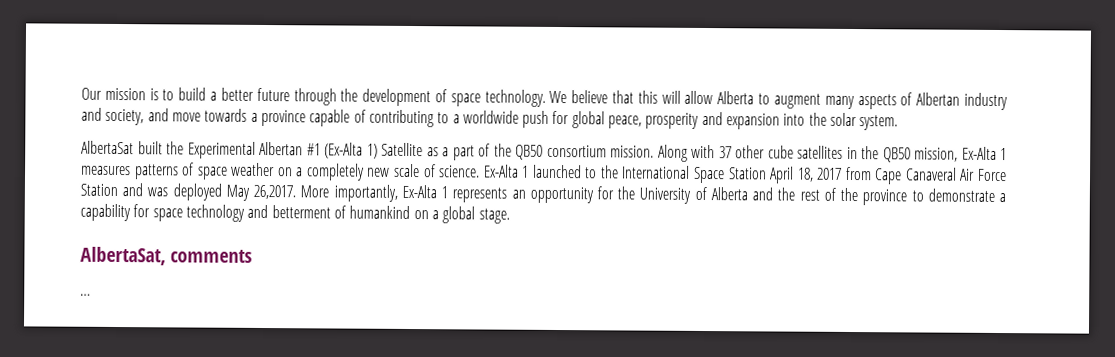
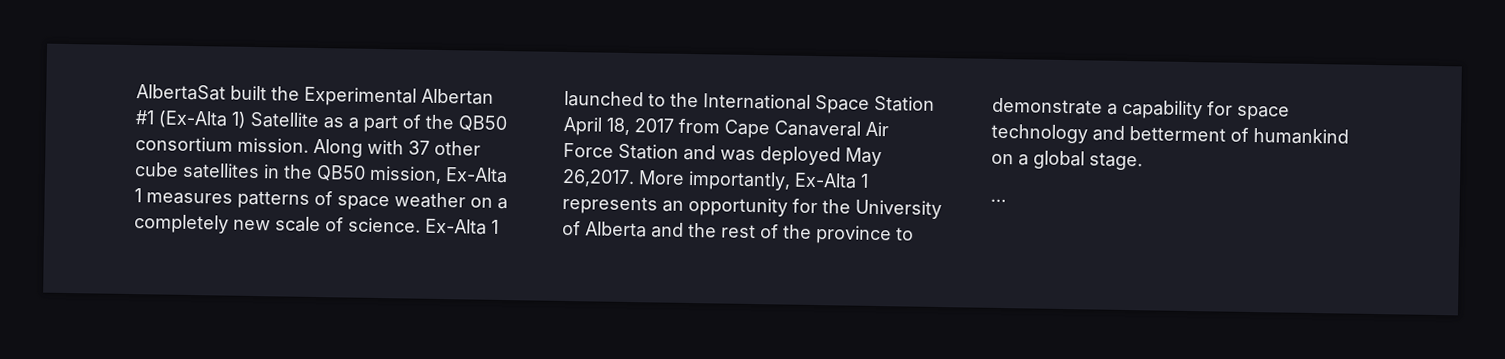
[81,87,1008,111] [81,107,899,131] Our mission is to build a better future through the development of space technology. We believe that this will allow Alberta to augment many aspects of Albertan industry and society, and move towards a province capable of contributing to a worldwide push for global peace, prosperity and expansion into the solar system. // -> (136, 92) none
[80,246,253,266] // AlbertaSat, comments -> (1143, 161) none

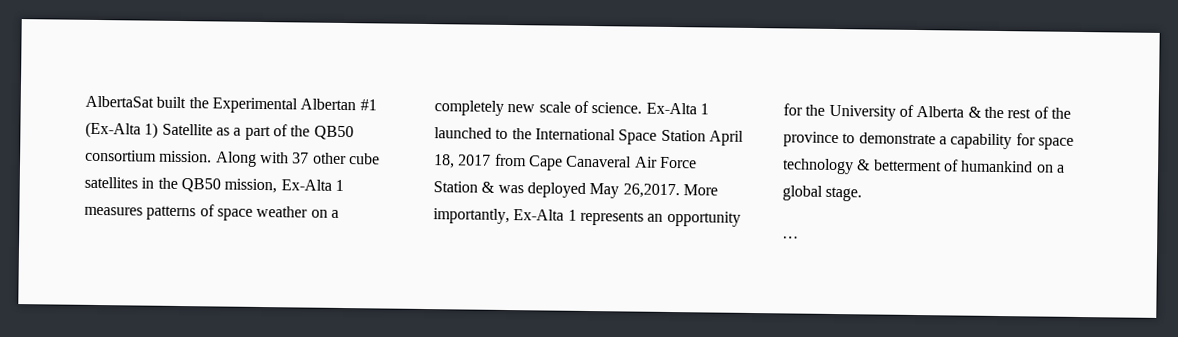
[683,144,716,161] and -> [481,181,496,193] &
[651,222,684,238] and -> [967,106,982,118] &
[1092,125,1125,141] and -> [856,159,872,171] &

